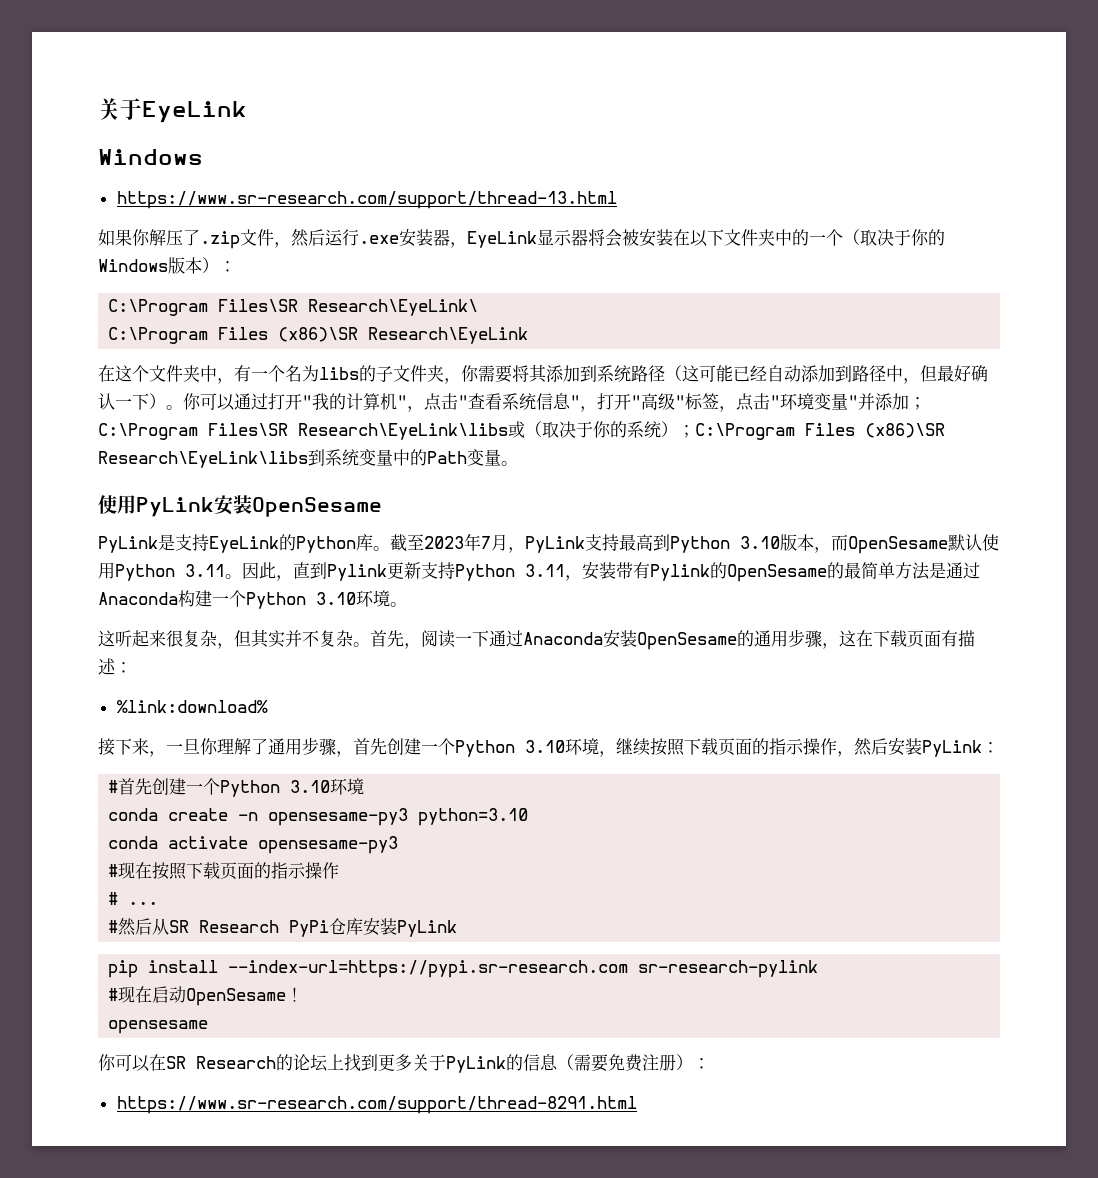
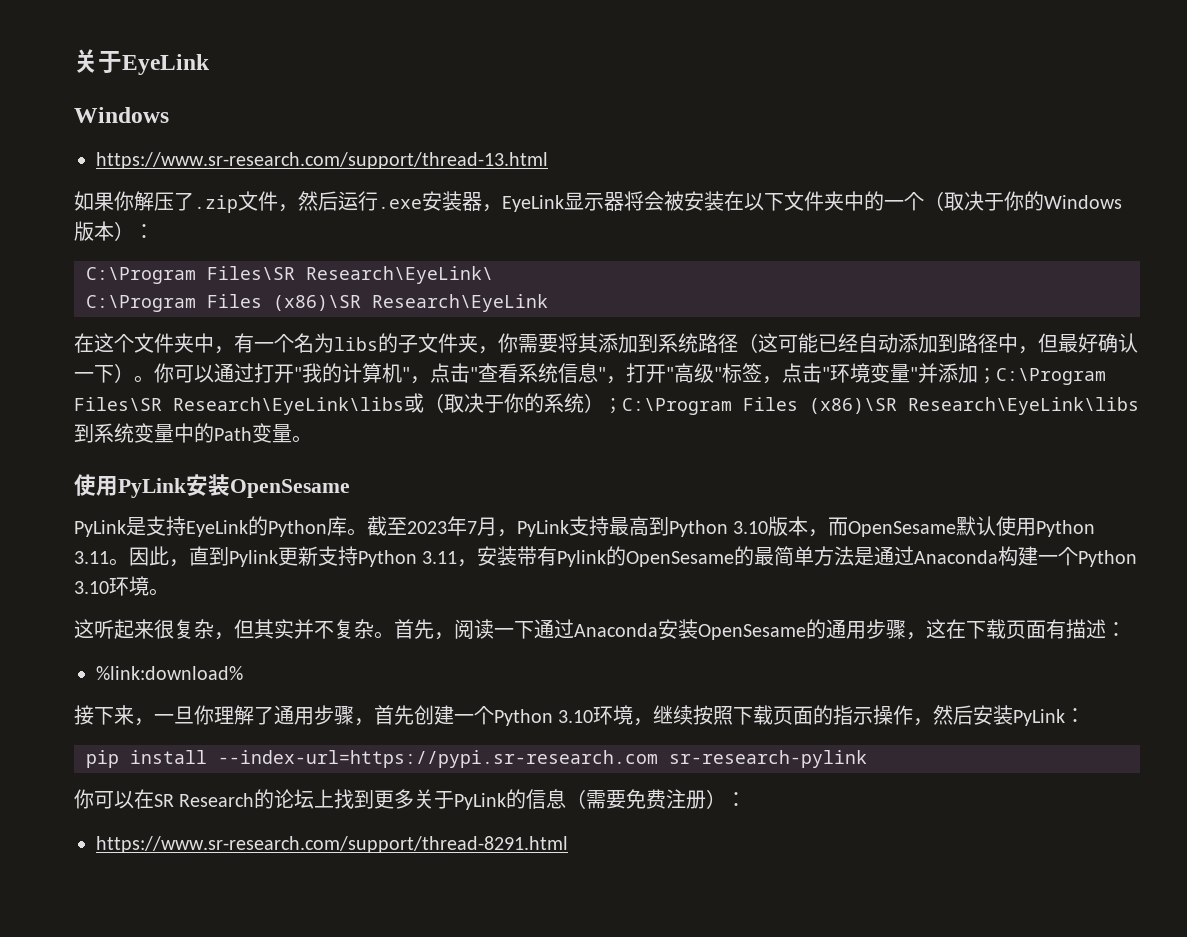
[108,778,365,797] [108,808,529,826] [108,836,399,854] [108,862,340,880] [108,892,159,905] [108,918,458,937] // #首先创建一个Python 3.10环境 // conda create -n opensesame-py3 python=3.10 // conda activate opensesame-py3 // #现在按照下载页面的指示操作 // # ... // #然后从SR Research PyPi仓库安装PyLink -> (1086, 715) none
[108,986,304,1006] [108,1020,209,1034] // #现在启动OpenSesame！ // opensesame -> (867, 759) none

